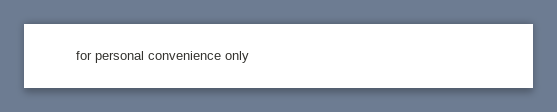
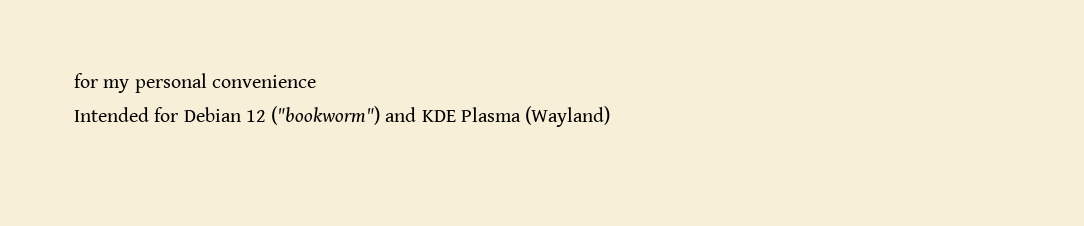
[76,51,92,60] for -> [74,73,130,93] for my
[225,51,249,63] only -> [74,106,611,127] // Intended for Debian 12 ("bookworm") and KDE Plasma (Wayland)

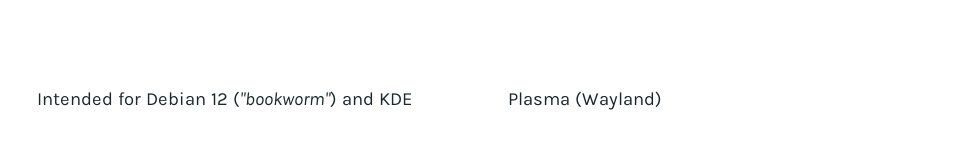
[74,73,316,93] for my personal convenience // -> (37, 99) none

